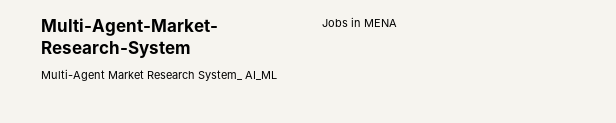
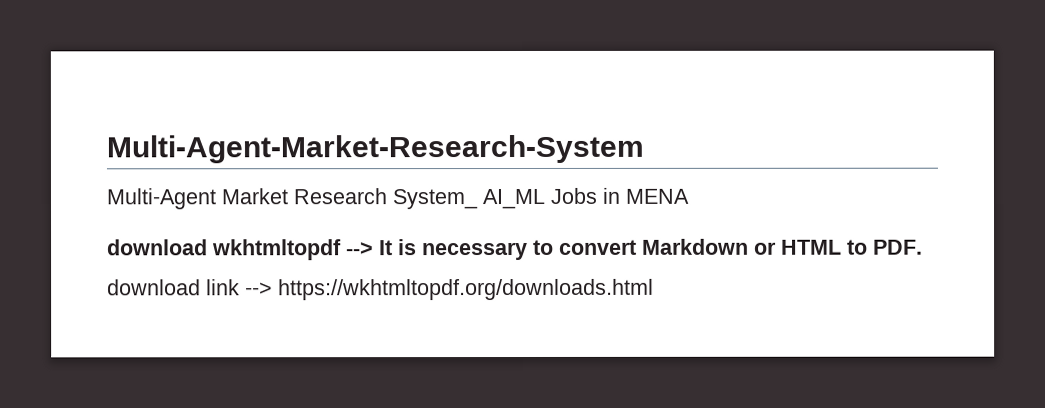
(397, 23) none -> [107,238,923,261] [107,278,654,301] // download wkhtmltopdf --> It is necessary to convert Markdown or HTML to PDF. // download link --> https://wkhtmltopdf.org/downloads.html

